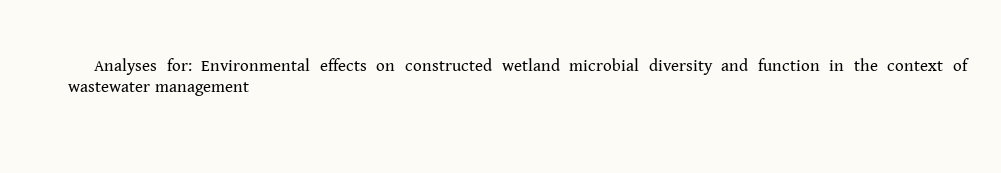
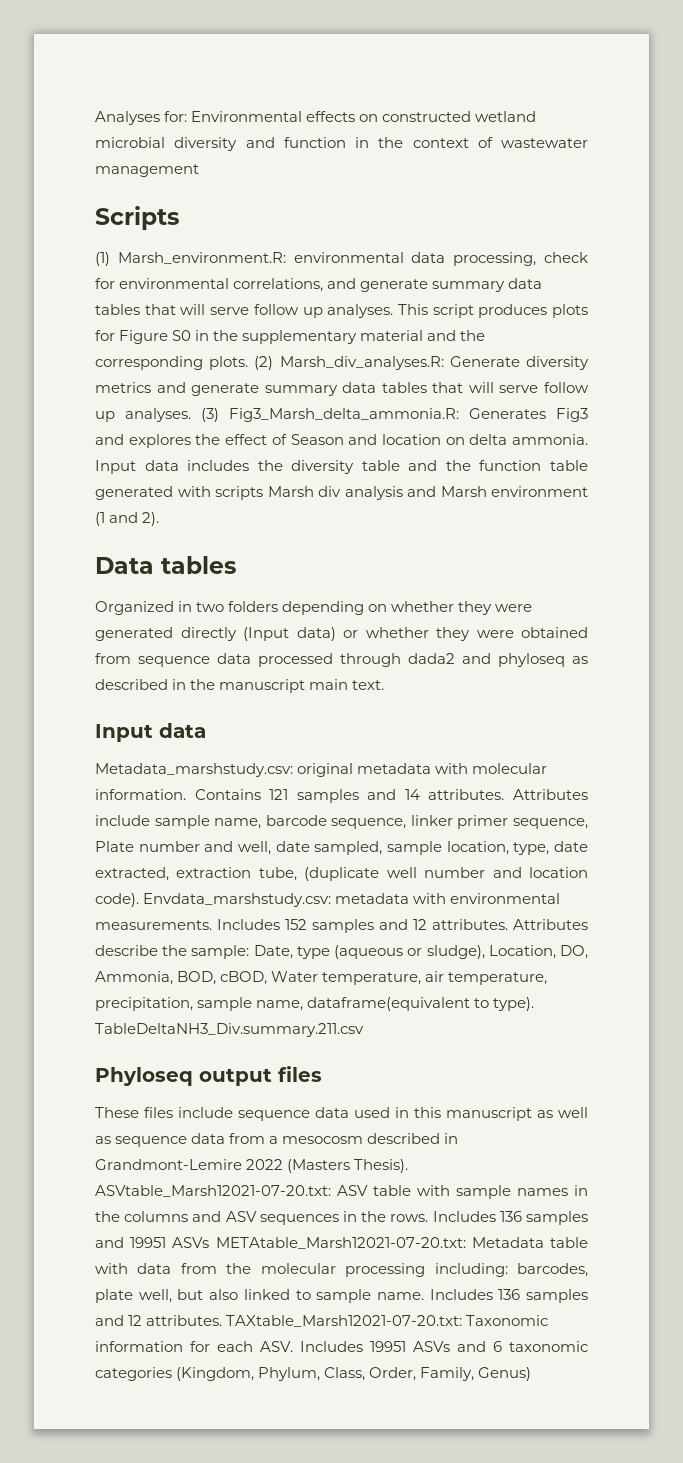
(249, 89) none -> [95,206,179,230] [95,252,588,266] [95,278,543,292] [95,304,588,318] [95,330,486,344] [95,356,589,370] [95,382,589,396] [95,408,588,422] [95,434,588,448] [95,460,588,474] [95,486,588,500] [95,512,160,526] [95,556,236,574] [95,601,533,615] [95,627,588,641] [95,653,588,667] [95,679,385,693] [95,723,206,742] [95,763,548,777] [95,789,588,803] [95,815,588,829] [95,841,588,855] [95,867,589,881] [95,893,561,907] [95,919,588,933] [95,945,588,959] [95,971,548,985] [95,997,535,1011] [95,1023,364,1037] [95,1066,322,1086] [95,1107,588,1121] [95,1133,459,1147] [95,1159,409,1173] [95,1185,588,1199] [95,1211,588,1225] [95,1237,588,1249] [95,1263,589,1277] [95,1289,588,1303] [95,1315,549,1327] [95,1341,588,1352] [95,1367,532,1381] // Scripts // (1) Marsh_environment.R: environmental data processing, check for environmental correlations, and generate summary data tables that will serve follow up analyses. This script produces plots for Figure S0 in the supplementary material and the corresponding plots. (2) Marsh_div_analyses.R: Generate diversity metrics and generate summary data tables that will serve follow up analyses. (3) Fig3_Marsh_delta_ammonia.R: Generates Fig3 and explores the effect of Season and location on delta ammonia. Input data includes the diversity table and the function table generated with scripts Marsh div analysis and Marsh environment (1 and 2). // Data tables // Organized in two folders depending on whether they were generated directly (Input data) or whether they were obtained from sequence data processed through dada2 and phyloseq as described in the manuscript main text. // Input data // Metadata_marshstudy.csv: original metadata with molecular information. Contains 121 samples and 14 attributes. Attributes include sample name, barcode sequence, linker primer sequence, Plate number and well, date sampled, sample location, type, date extracted, extraction tube, (duplicate well number and location code). Envdata_marshstudy.csv: metadata with environmental measurements. Includes 152 samples and 12 attributes. Attributes describe the sample: Date, type (aqueous or sludge), Location, DO, Ammonia, BOD, cBOD, Water temperature, air temperature, precipitation, sample name, dataframe(equivalent to type). TableDeltaNH3_Div.summary.211.csv // Phyloseq output files // These files include sequence data used in this manuscript as well as sequence data from a mesocosm described in Grandmont-Lemire 2022 (Masters Thesis). ASVtable_Marsh12021-07-20.txt: ASV table with sample names in the columns and ASV sequences in the rows. Includes 136 samples and 19951 ASVs METAtable_Marsh12021-07-20.txt: Metadata table with data from the molecular processing including: barcodes, plate well, but also linked to sample name. Includes 136 samples and 12 attributes. TAXtable_Marsh12021-07-20.txt: Taxonomic information for each ASV. Includes 19951 ASVs and 6 taxonomic categories (Kingdom, Phylum, Class, Order, Family, Genus)

